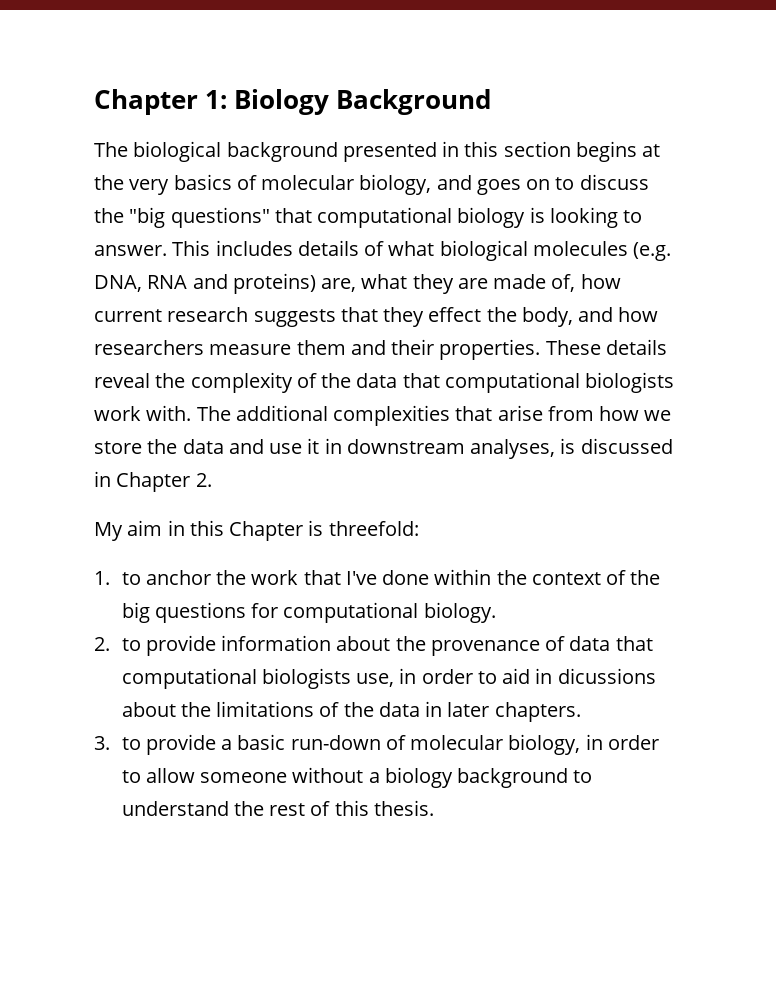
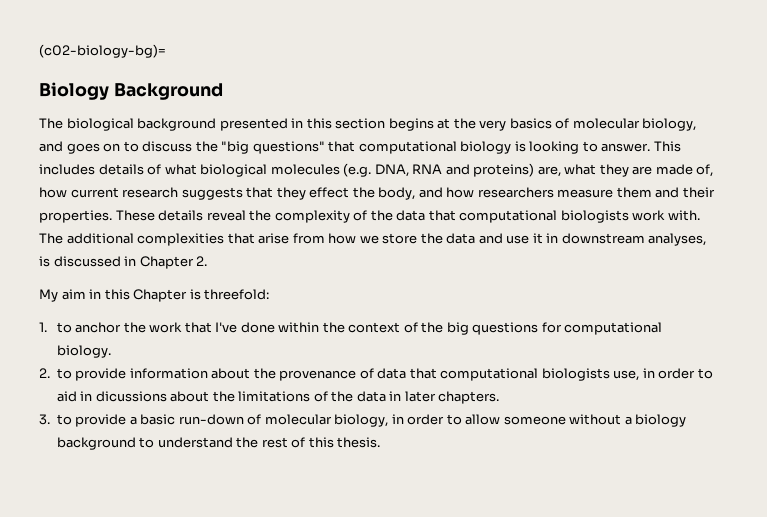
[94,89,228,115] Chapter 1: -> [39,44,166,58] (c02-biology-bg)= //

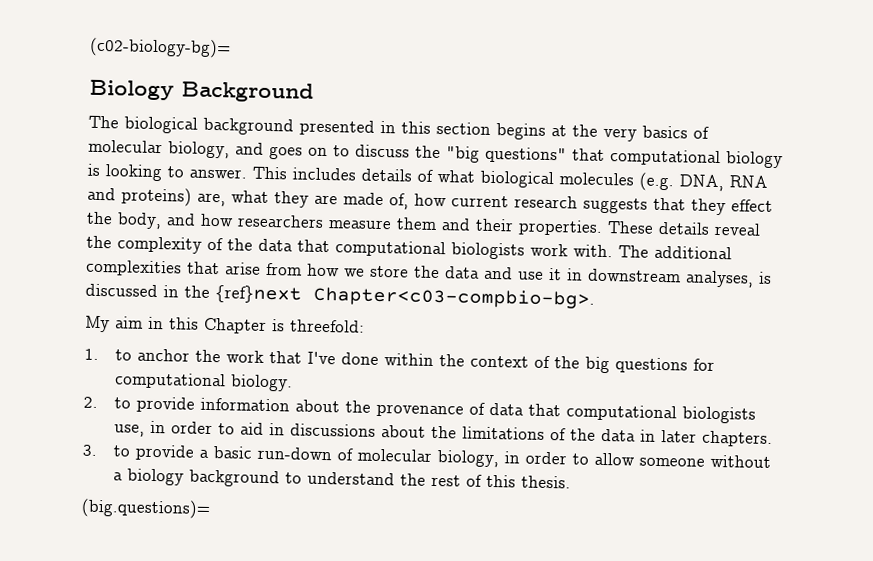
[139,256,208,269] Chapter 2. -> [184,285,595,309] the {ref}next Chapter<c03-compbio-bg>.
[95,391,167,402] dicussions -> [289,423,376,437] discussions
(381, 442) none -> [81,498,211,520] // (big.questions)=

